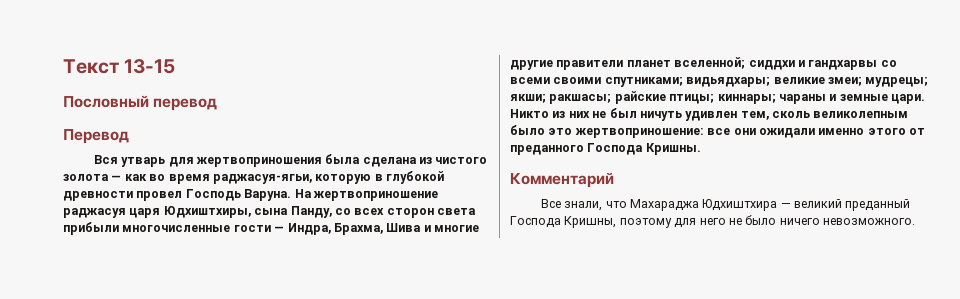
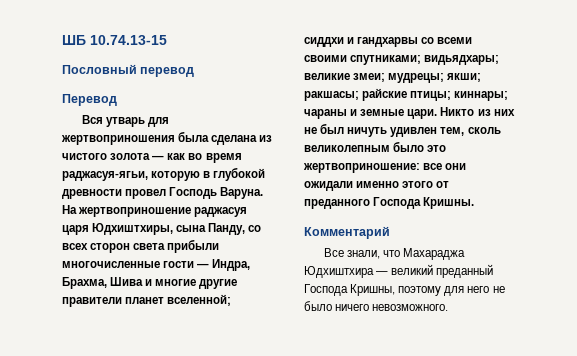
[63,59,176,74] Текст 13-15 -> [62,35,167,45] ШБ 10.74.13-15

